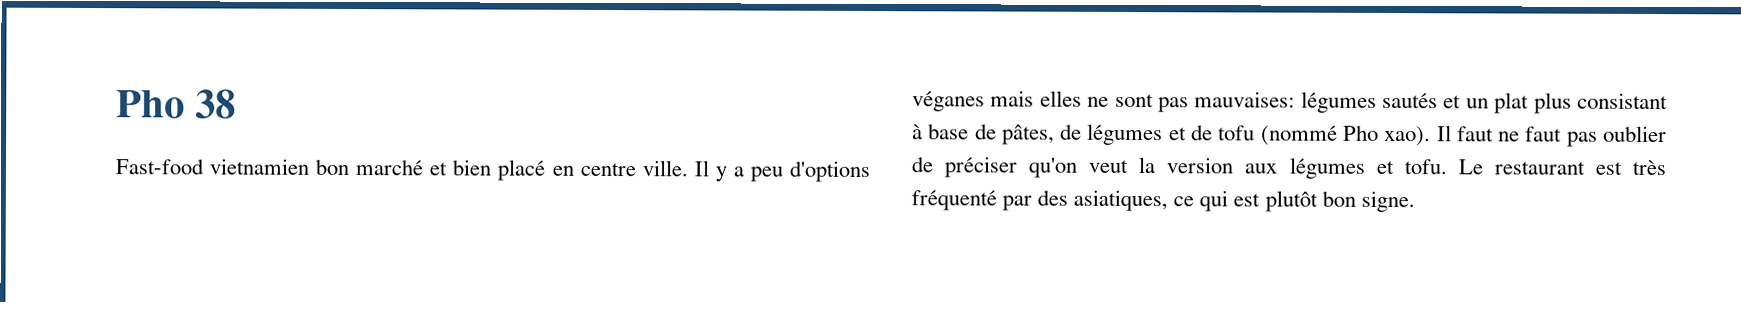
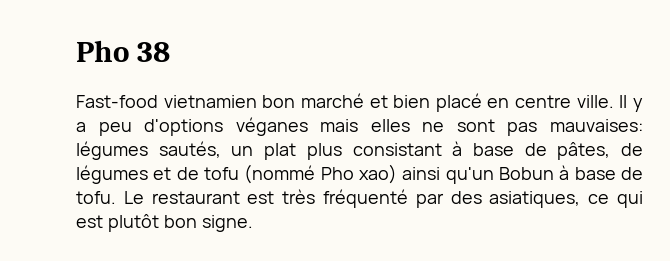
[1382,92,1462,109] sautés et -> [158,141,221,158] sautés,
[1384,125,1667,147] [911,156,1394,179] xao). Il faut ne faut pas oublier de préciser qu'on veut la version aux légumes et -> [359,164,643,184] xao) ainsi qu'un Bobun à base de

